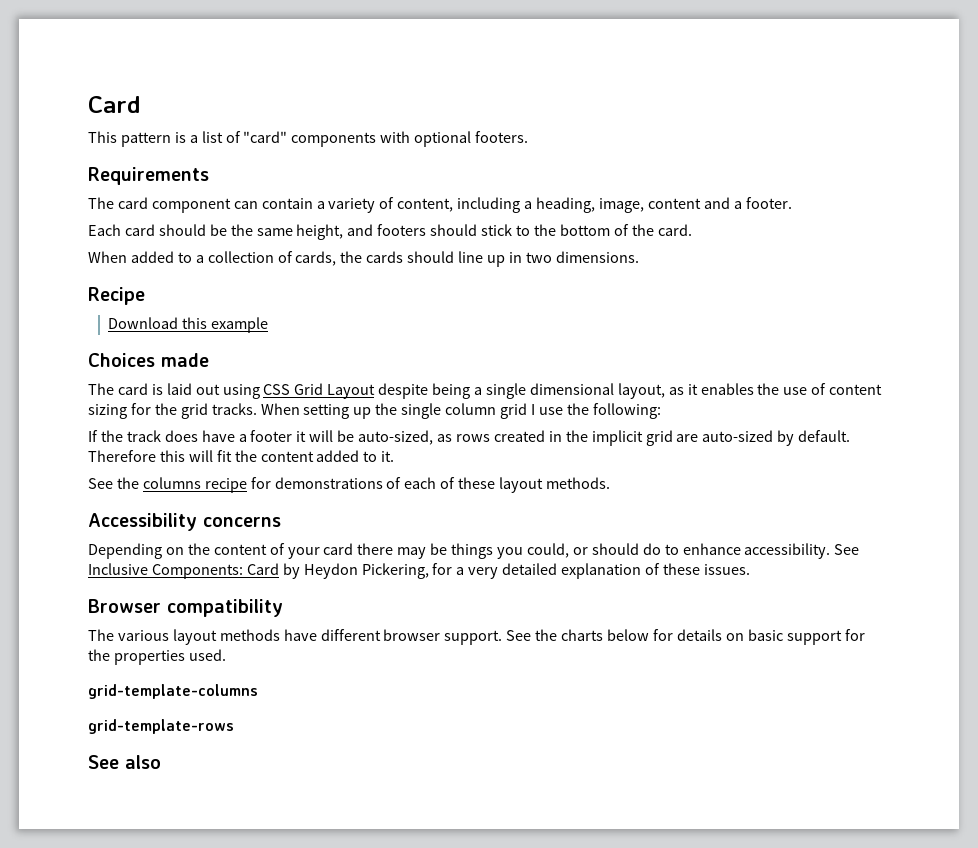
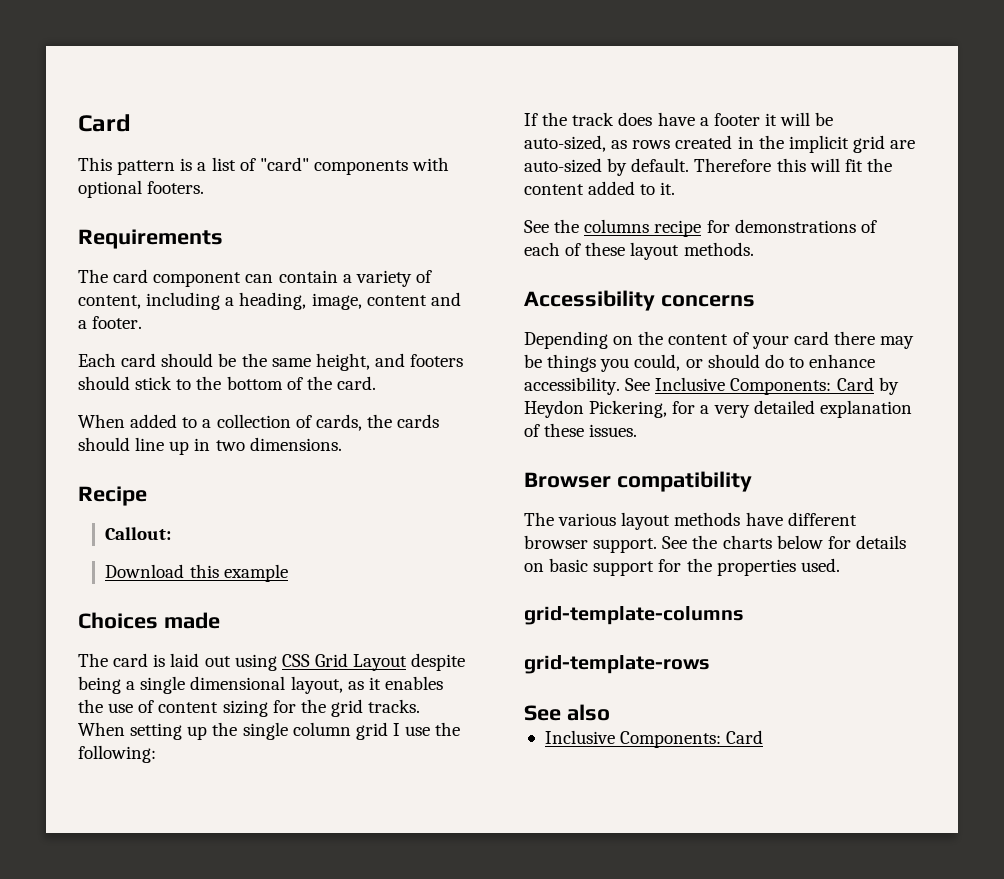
(145, 296) none -> [105,527,172,540] // Callout:
(161, 762) none -> [544,730,764,748] // Inclusive Components: Card

